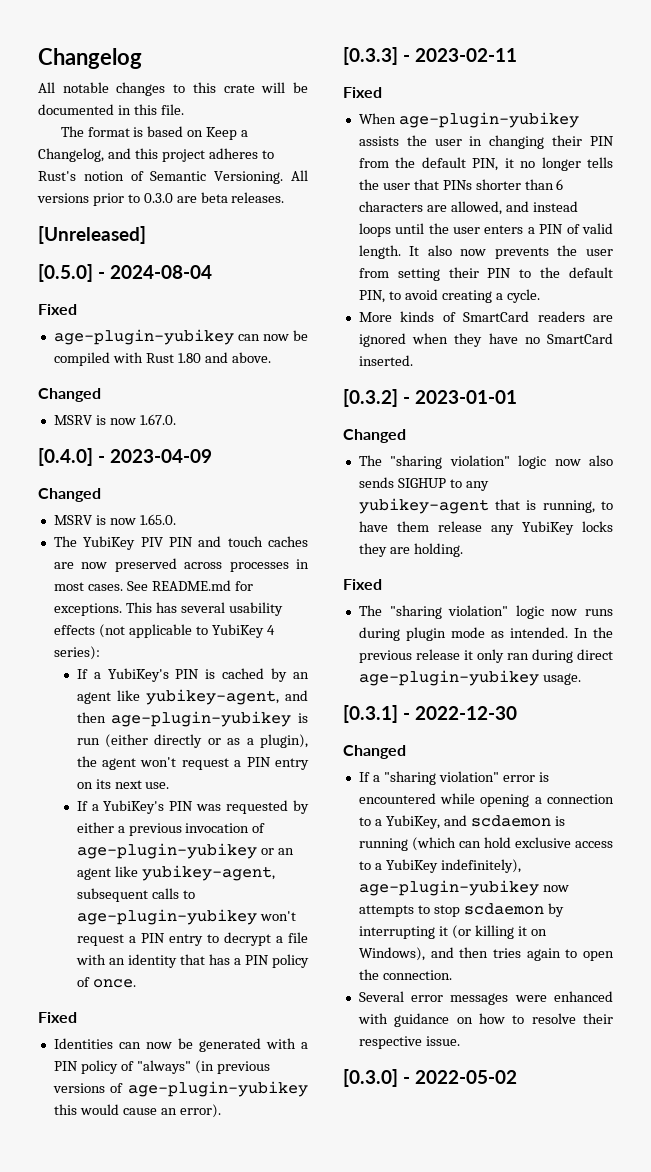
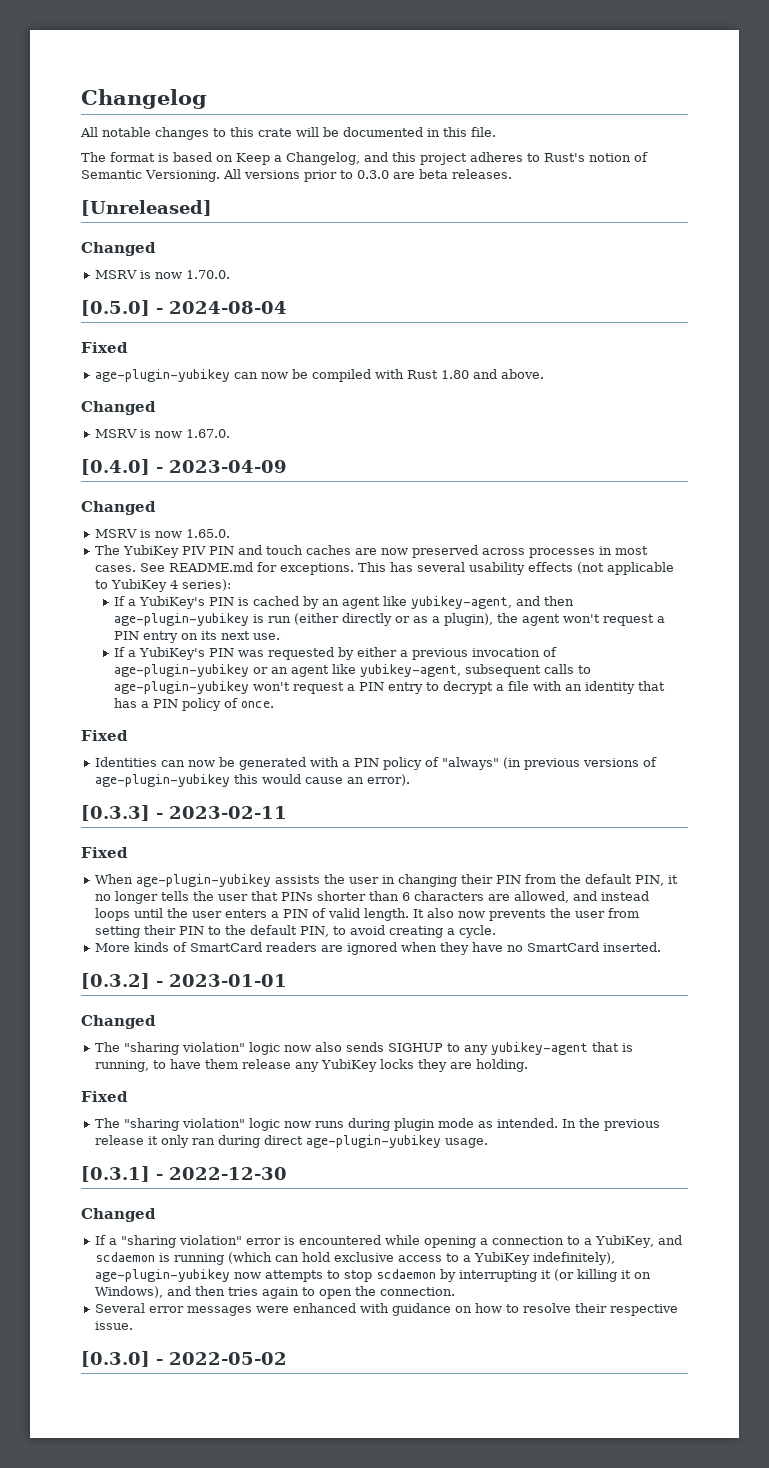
(146, 235) none -> [81,242,156,256] [95,270,231,279] // Changed // MSRV is now 1.70.0.

